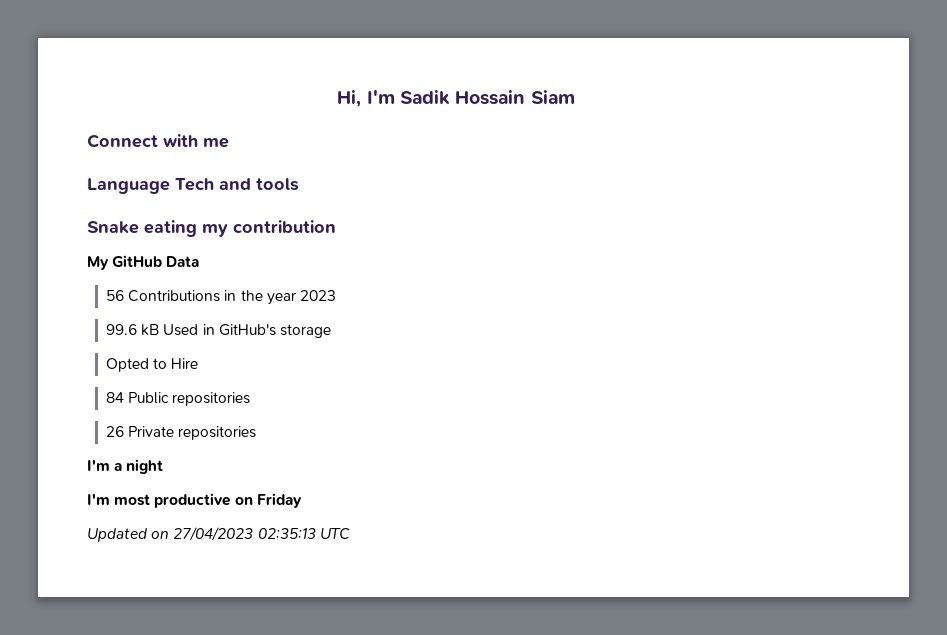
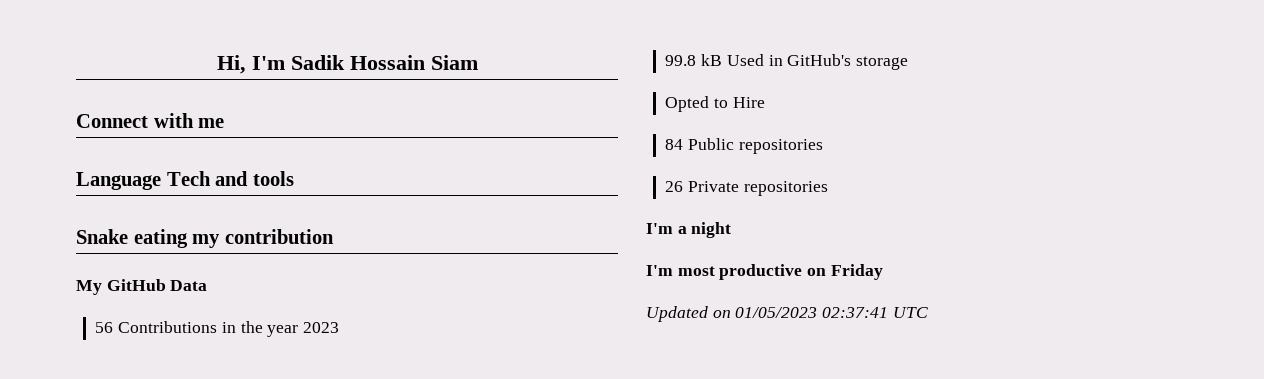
[106,324,138,335] 99.6 -> [665,55,697,66] 99.8
[173,527,316,541] 27/04/2023 02:35:13 -> [735,307,889,318] 01/05/2023 02:37:41

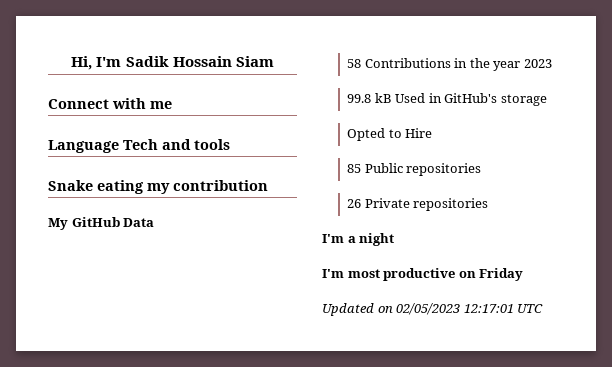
[95,322,114,333] 56 -> [347,59,362,68] 58
[665,139,684,150] 84 -> [347,164,362,173] 85
[735,307,889,318] 01/05/2023 02:37:41 -> [396,303,514,315] 02/05/2023 12:17:01

